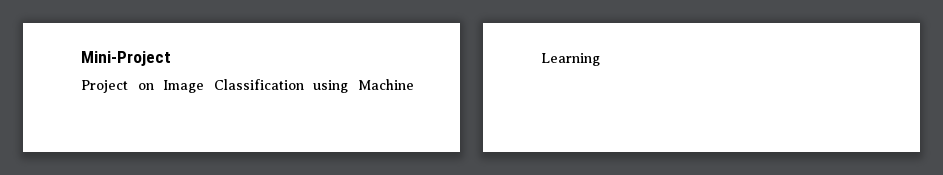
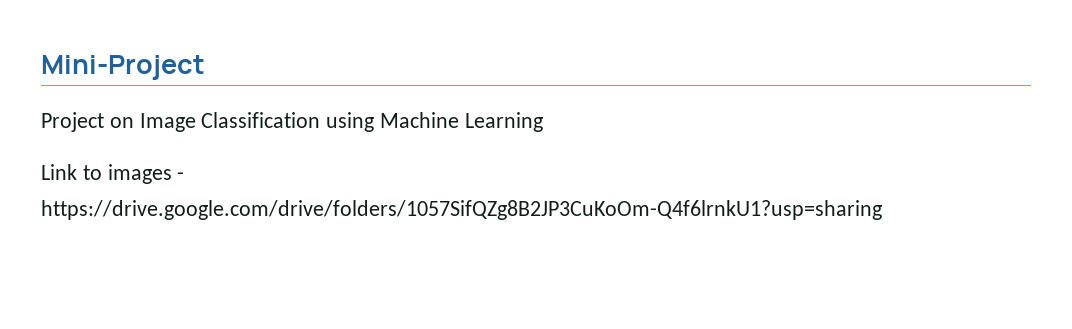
(600, 59) none -> [41,164,185,184] [41,200,882,220] // Link to images - https://drive.google.com/drive/folders/1057SifQZg8B2JP3CuKoOm-Q4f6lrnkU1?usp=sharing

